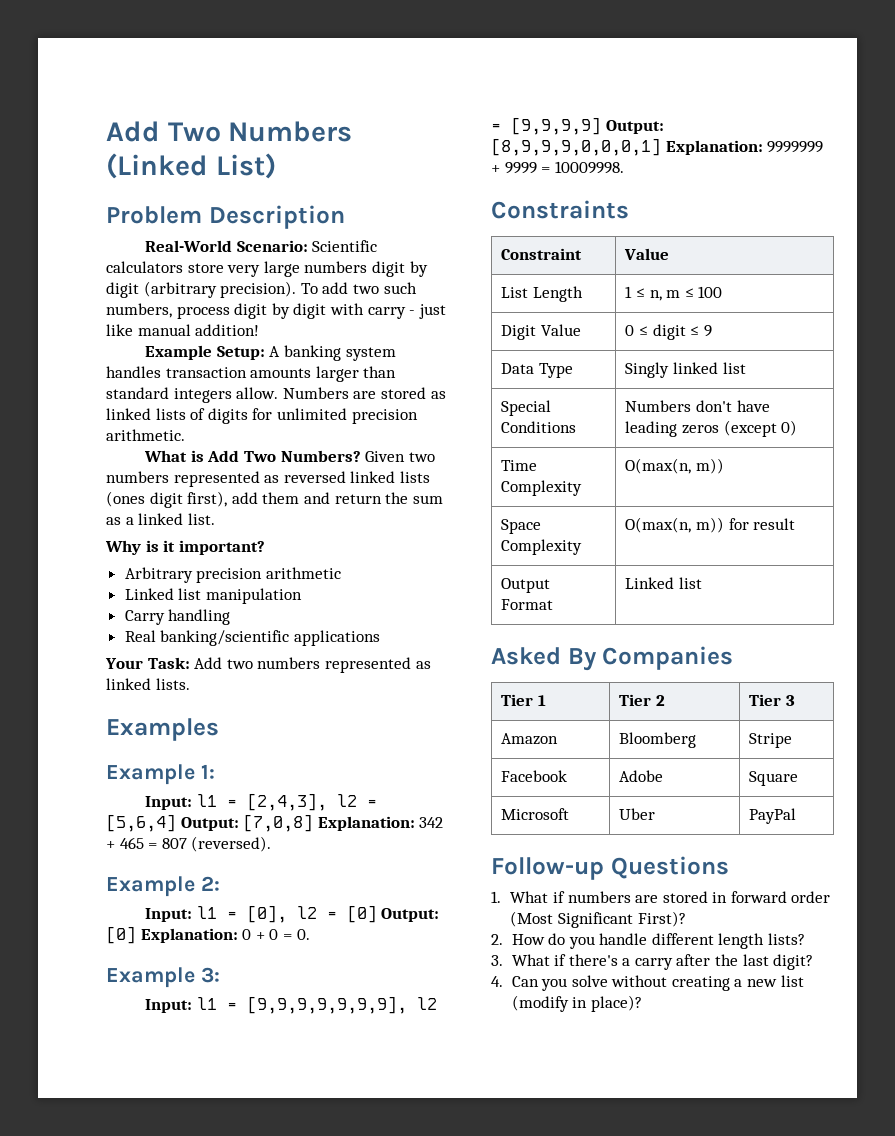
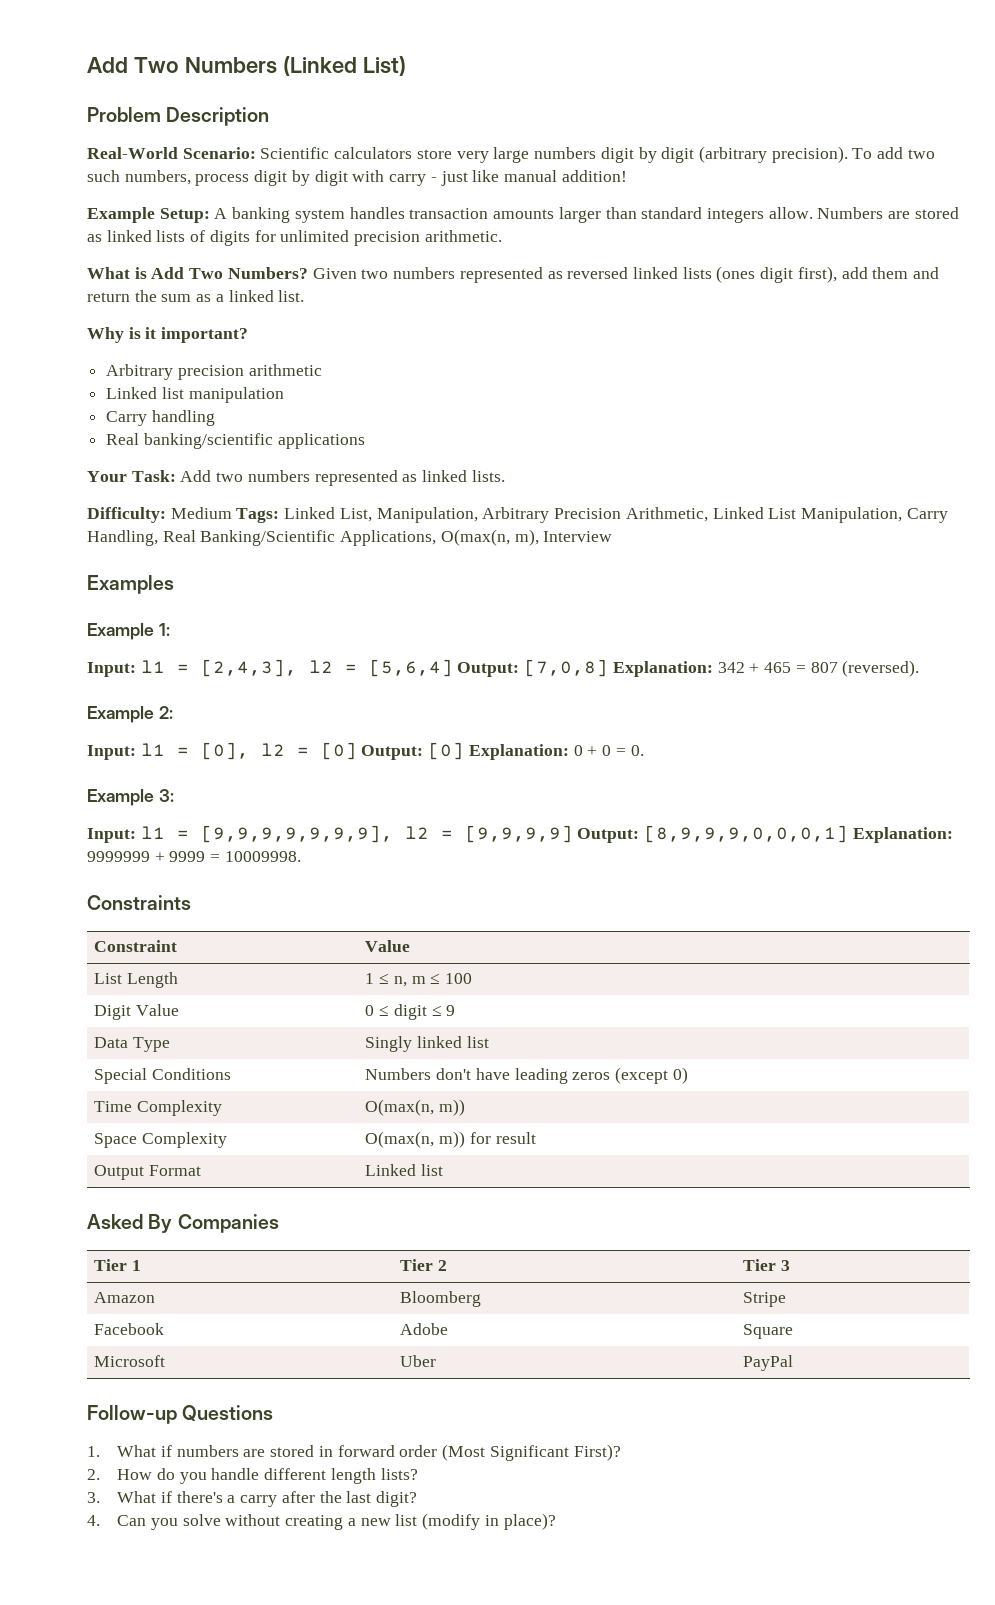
(190, 684) none -> [87,507,948,523] [87,529,613,546] // Difficulty: Medium Tags: Linked List, Manipulation, Arbitrary Precision Arithmetic, Linked List Manipulation, Carry Handling, Real Banking/Scientific Applications, O(max(n, m), Interview

